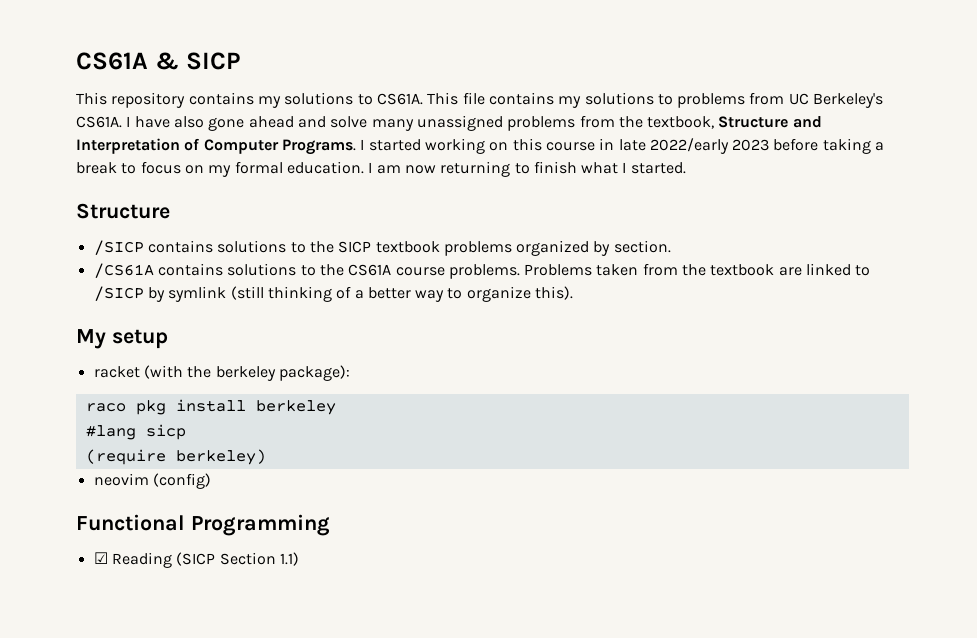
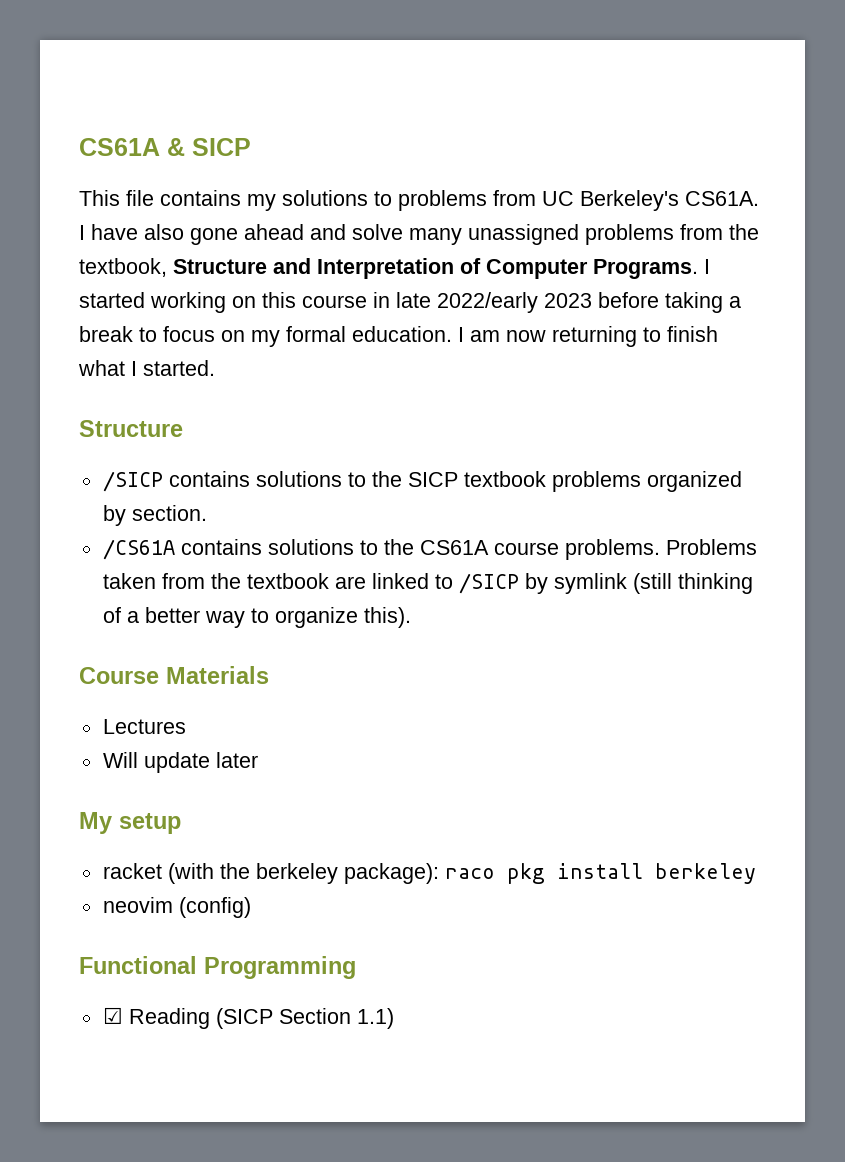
[111,92,459,108] repository contains my solutions to CS61A. This -> (120, 198) none
(574, 293) none -> [79,666,269,684] [102,719,186,734] [102,752,258,773] // Course Materials // Lectures // Will update later
(350, 373) // -> (439, 873) none
[85,424,186,440] [85,449,266,465] // #lang sicp // (require berkeley) -> (756, 873) none

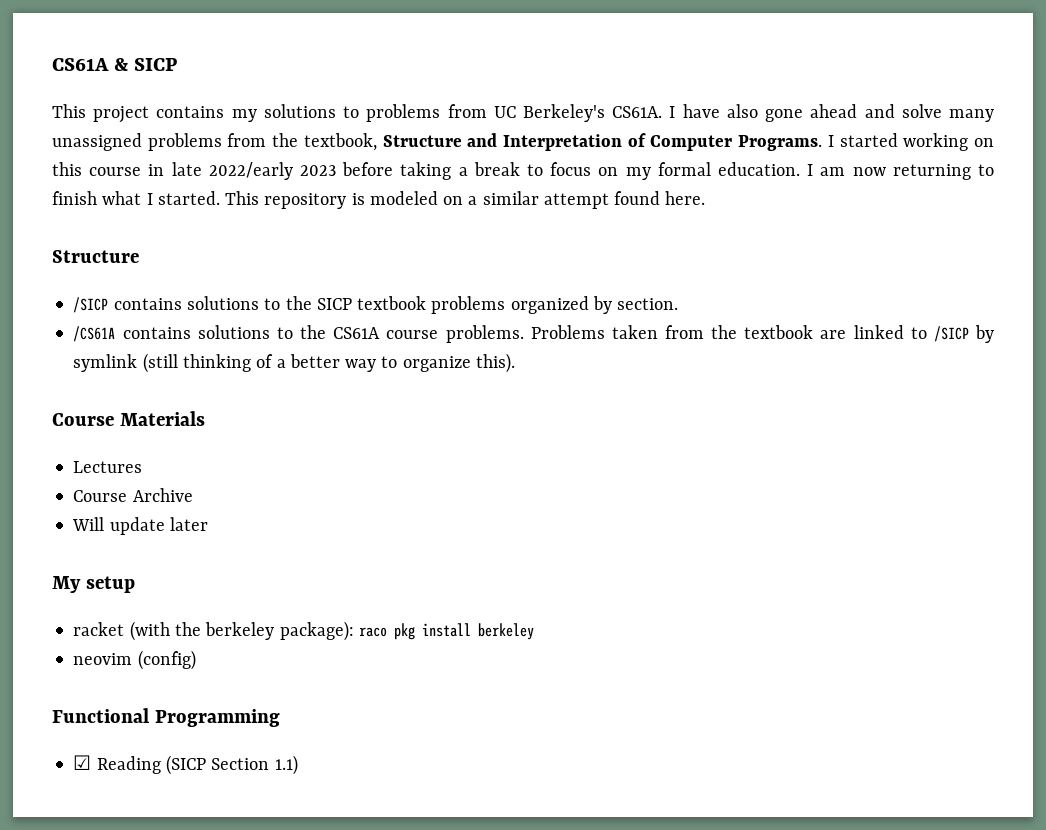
[126,190,154,206] file -> [93,106,150,123] project
(215, 368) none -> [225,191,706,209] This repository is modeled on a similar attempt found here.
(186, 726) none -> [73,488,193,502] // Course Archive

